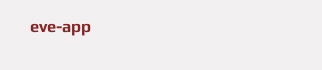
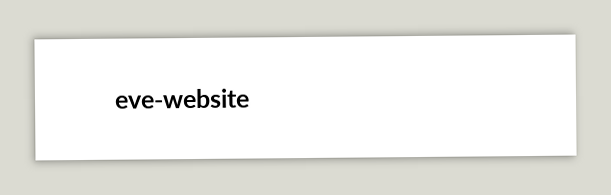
[30,23,91,36] eve-app -> [114,88,250,109] eve-website

